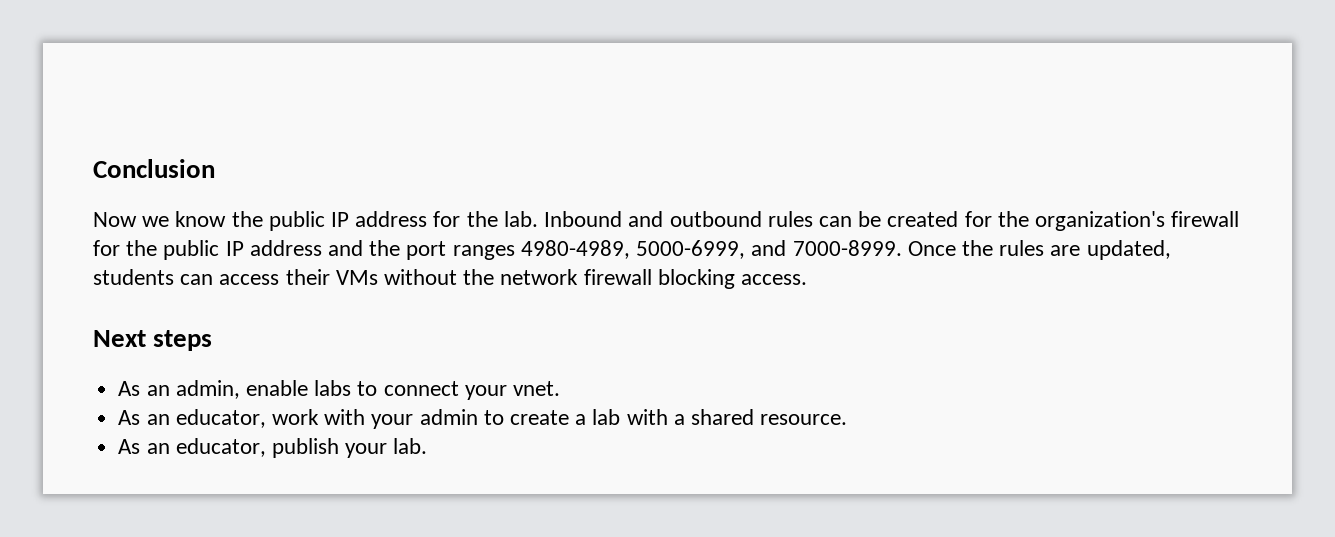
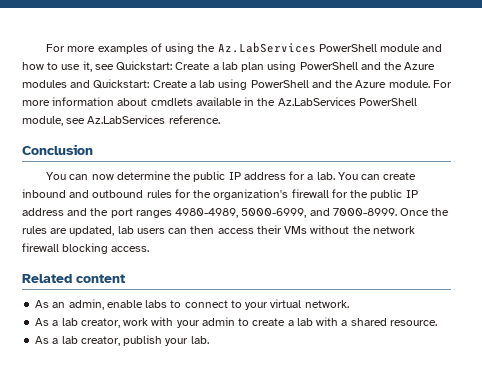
[93,159,215,178] [93,211,227,227] Conclusion // Now we know -> [46,42,443,54] [22,61,436,72] [22,79,452,90] [22,97,417,106] [22,115,220,126] [22,144,93,155] [46,171,171,180] For more examples of using the Az.LabServices PowerShell module and how to use it, see Quickstart: Create a lab plan using PowerShell and the Azure modules and Quickstart: Create a lab using PowerShell and the Azure module. For more information about cmdlets available in the Az.LabServices PowerShell module, see Az.LabServices reference. // Conclusion // You can now determine
[466,211,959,227] the lab. Inbound and outbound rules can be created -> [307,172,417,180] [22,189,172,198] a lab. You can create inbound and outbound rules
[93,269,214,285] students can -> [117,226,215,234] lab users can then
[93,330,213,351] Next steps -> [22,274,125,283] Related content
[464,381,560,400] [118,409,266,428] your vnet. // As an educator, -> [230,299,349,310] [35,318,120,328] to your virtual network. // As a lab creator,
[146,438,266,457] an educator, -> [52,336,120,346] a lab creator,

